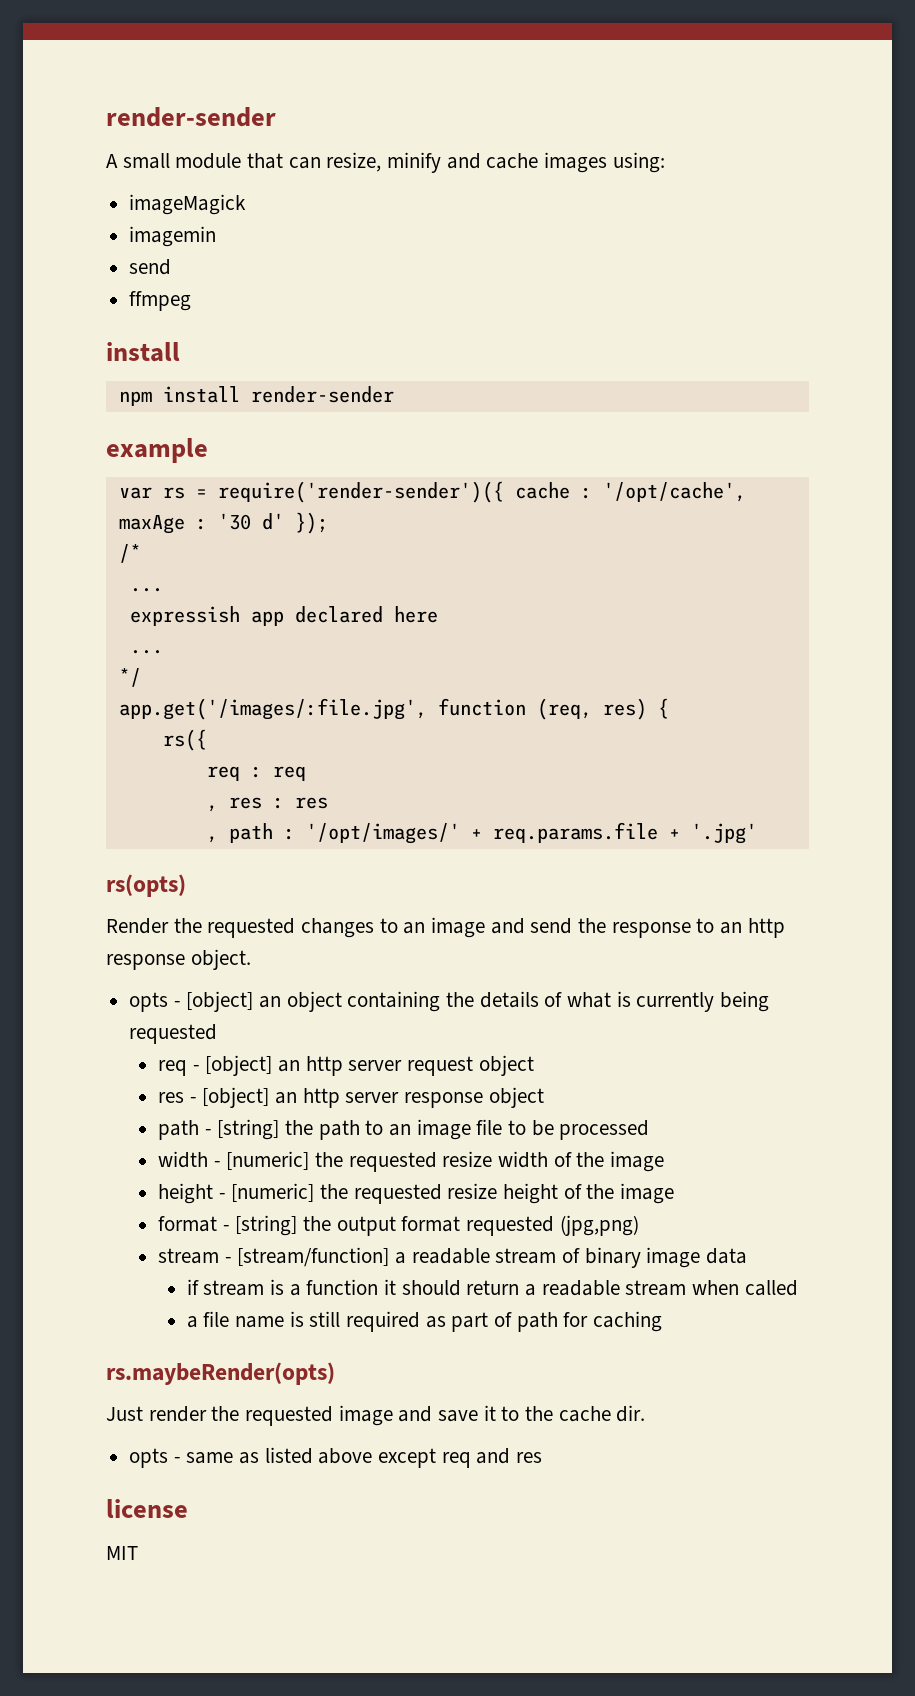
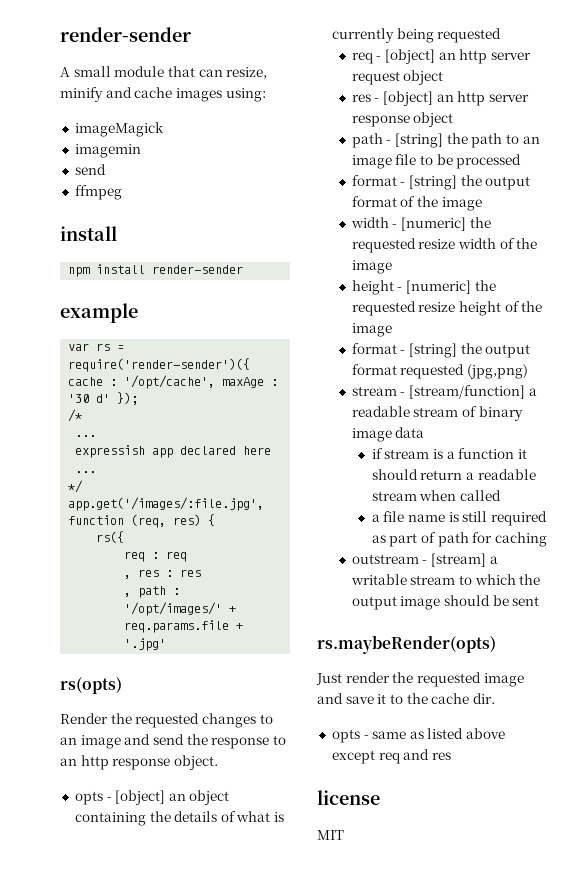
(650, 1130) none -> [351,175,531,190] [351,196,482,211] // format - [string] the output format of the image
(662, 1321) none -> [351,553,498,567] [350,574,541,585] [351,595,540,610] // outstream - [stream] a writable stream to which the output image should be sent

